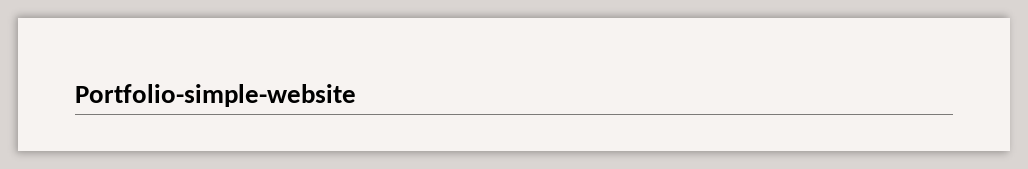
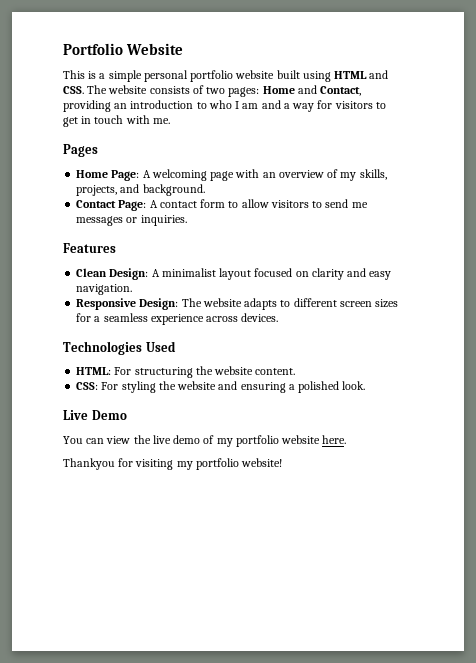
[75,84,356,107] Portfolio-simple-website -> [63,43,184,55] [63,70,389,82] [63,85,362,97] [63,100,386,112] [63,115,170,127] [63,144,98,157] [76,169,387,181] [76,184,205,196] [76,199,368,211] [76,215,187,226] [63,243,116,253] [76,268,392,280] [76,284,133,295] [76,298,399,310] [76,313,279,325] [63,341,176,355] [76,366,296,378] [76,381,366,393] [63,410,127,420] [63,435,347,447] [63,458,283,470] Portfolio Website // This is a simple personal portfolio website built using HTML and CSS. The website consists of two pages: Home and Contact, providing an introduction to who I am and a way for visitors to get in touch with me. // Pages // Home Page: A welcoming page with an overview of my skills, projects, and background. // Contact Page: A contact form to allow visitors to send me messages or inquiries. // Features // Clean Design: A minimalist layout focused on clarity and easy navigation. // Responsive Design: The website adapts to different screen sizes for a seamless experience across devices. // Technologies Used // HTML: For structuring the website content. // CSS: For styling the website and ensuring a polished look. // Live Demo // You can view the live demo of my portfolio website here. // Thankyou for visiting my portfolio website!

